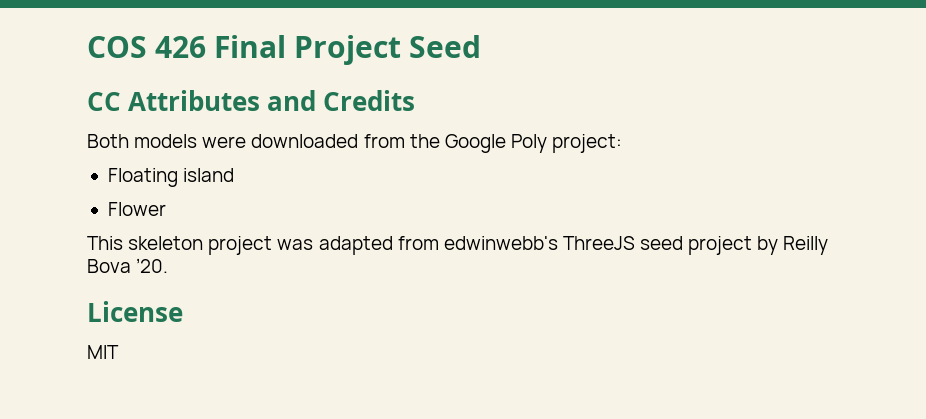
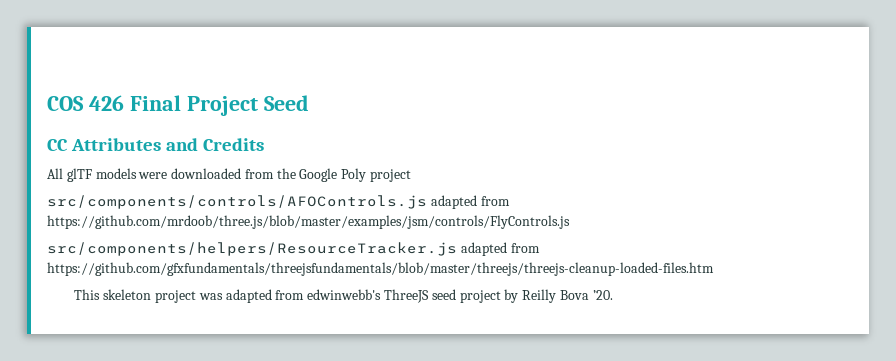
[87,134,129,148] Both -> [47,168,92,182] All glTF
[552,134,623,153] [107,168,235,187] [107,202,166,216] project: // Floating island // Flower -> [370,169,412,182] [47,195,510,209] [47,215,570,229] [47,242,540,256] [47,262,714,276] project // src/components/controls/AFOControls.js adapted from https://github.com/mrdoob/three.js/blob/master/examples/jsm/controls/FlyControls.js // src/components/helpers/ResourceTracker.js adapted from https://github.com/gfxfundamentals/threejsfundamentals/blob/master/threejs/threejs-cleanup-loaded-files.htm
[87,301,183,322] [87,345,119,359] // License // MIT -> (613, 295) none

